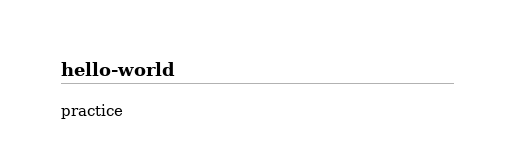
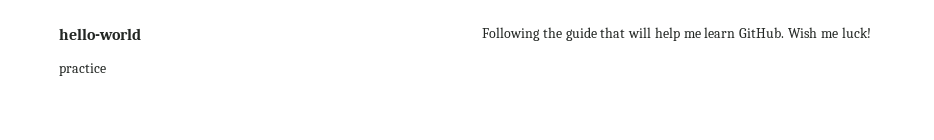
(123, 111) none -> [482,27,871,41] // Following the guide that will help me learn GitHub. Wish me luck!

